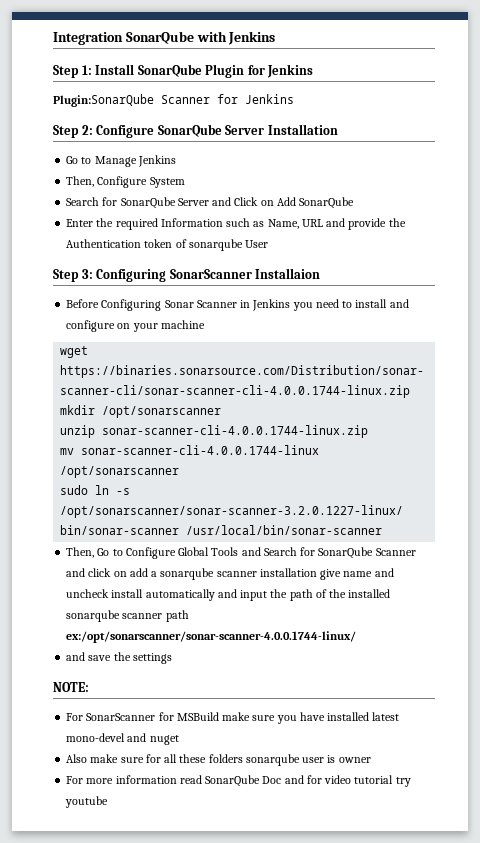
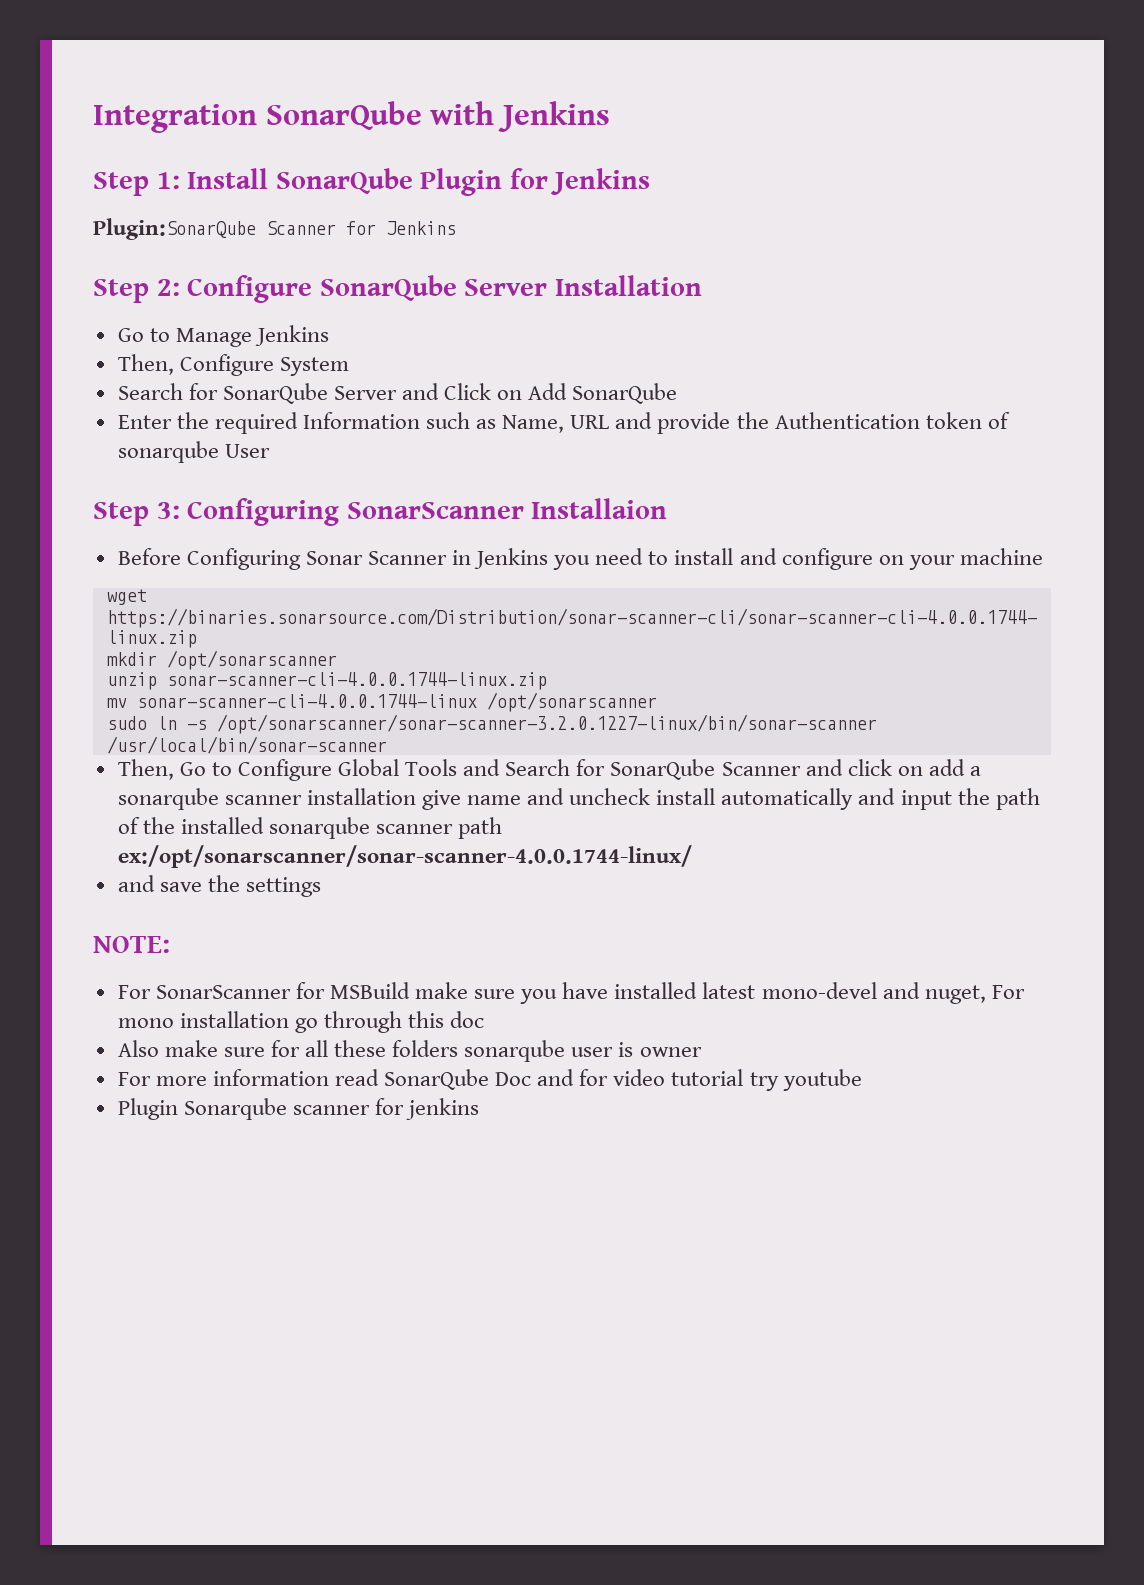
[149,735,179,745] nuget -> [924,985,1025,1004] [117,1011,485,1033] nuget, For mono installation go through this doc
(109, 802) none -> [117,1098,480,1120] // Plugin Sonarqube scanner for jenkins

